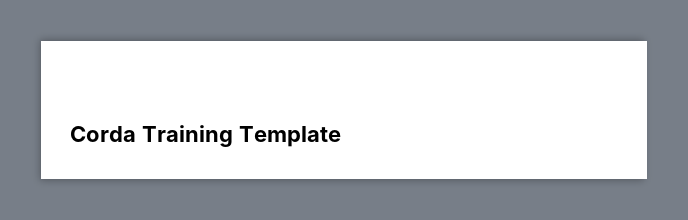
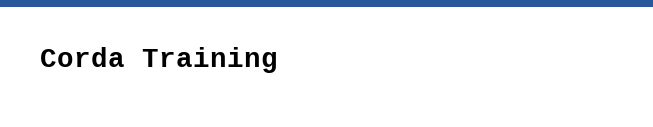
[238,126,341,147] Template -> (278, 60) none

